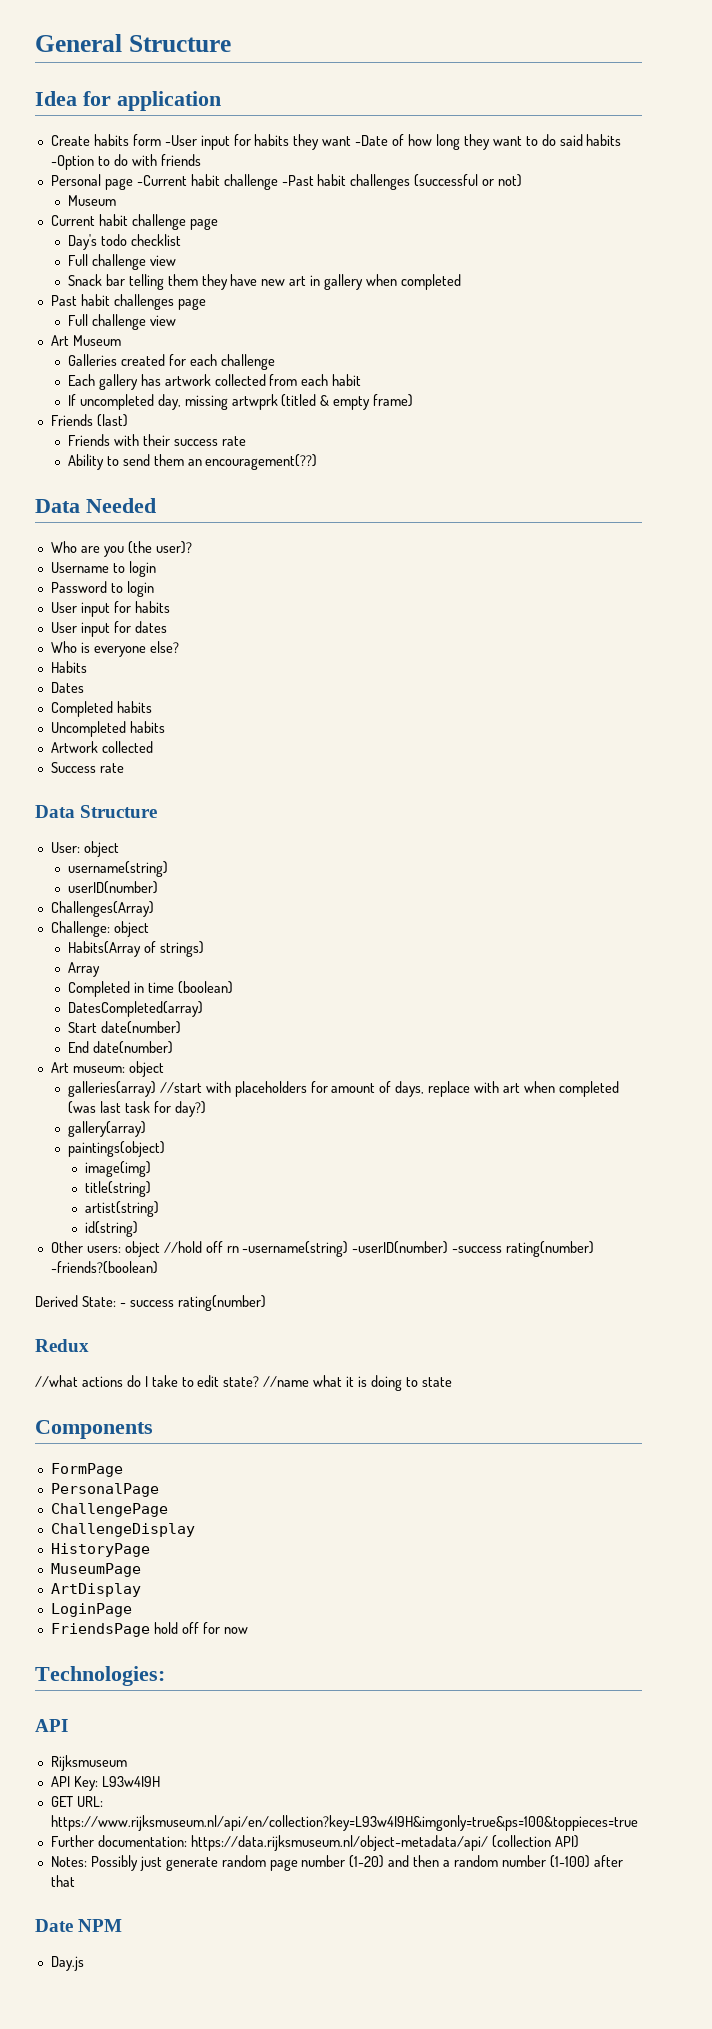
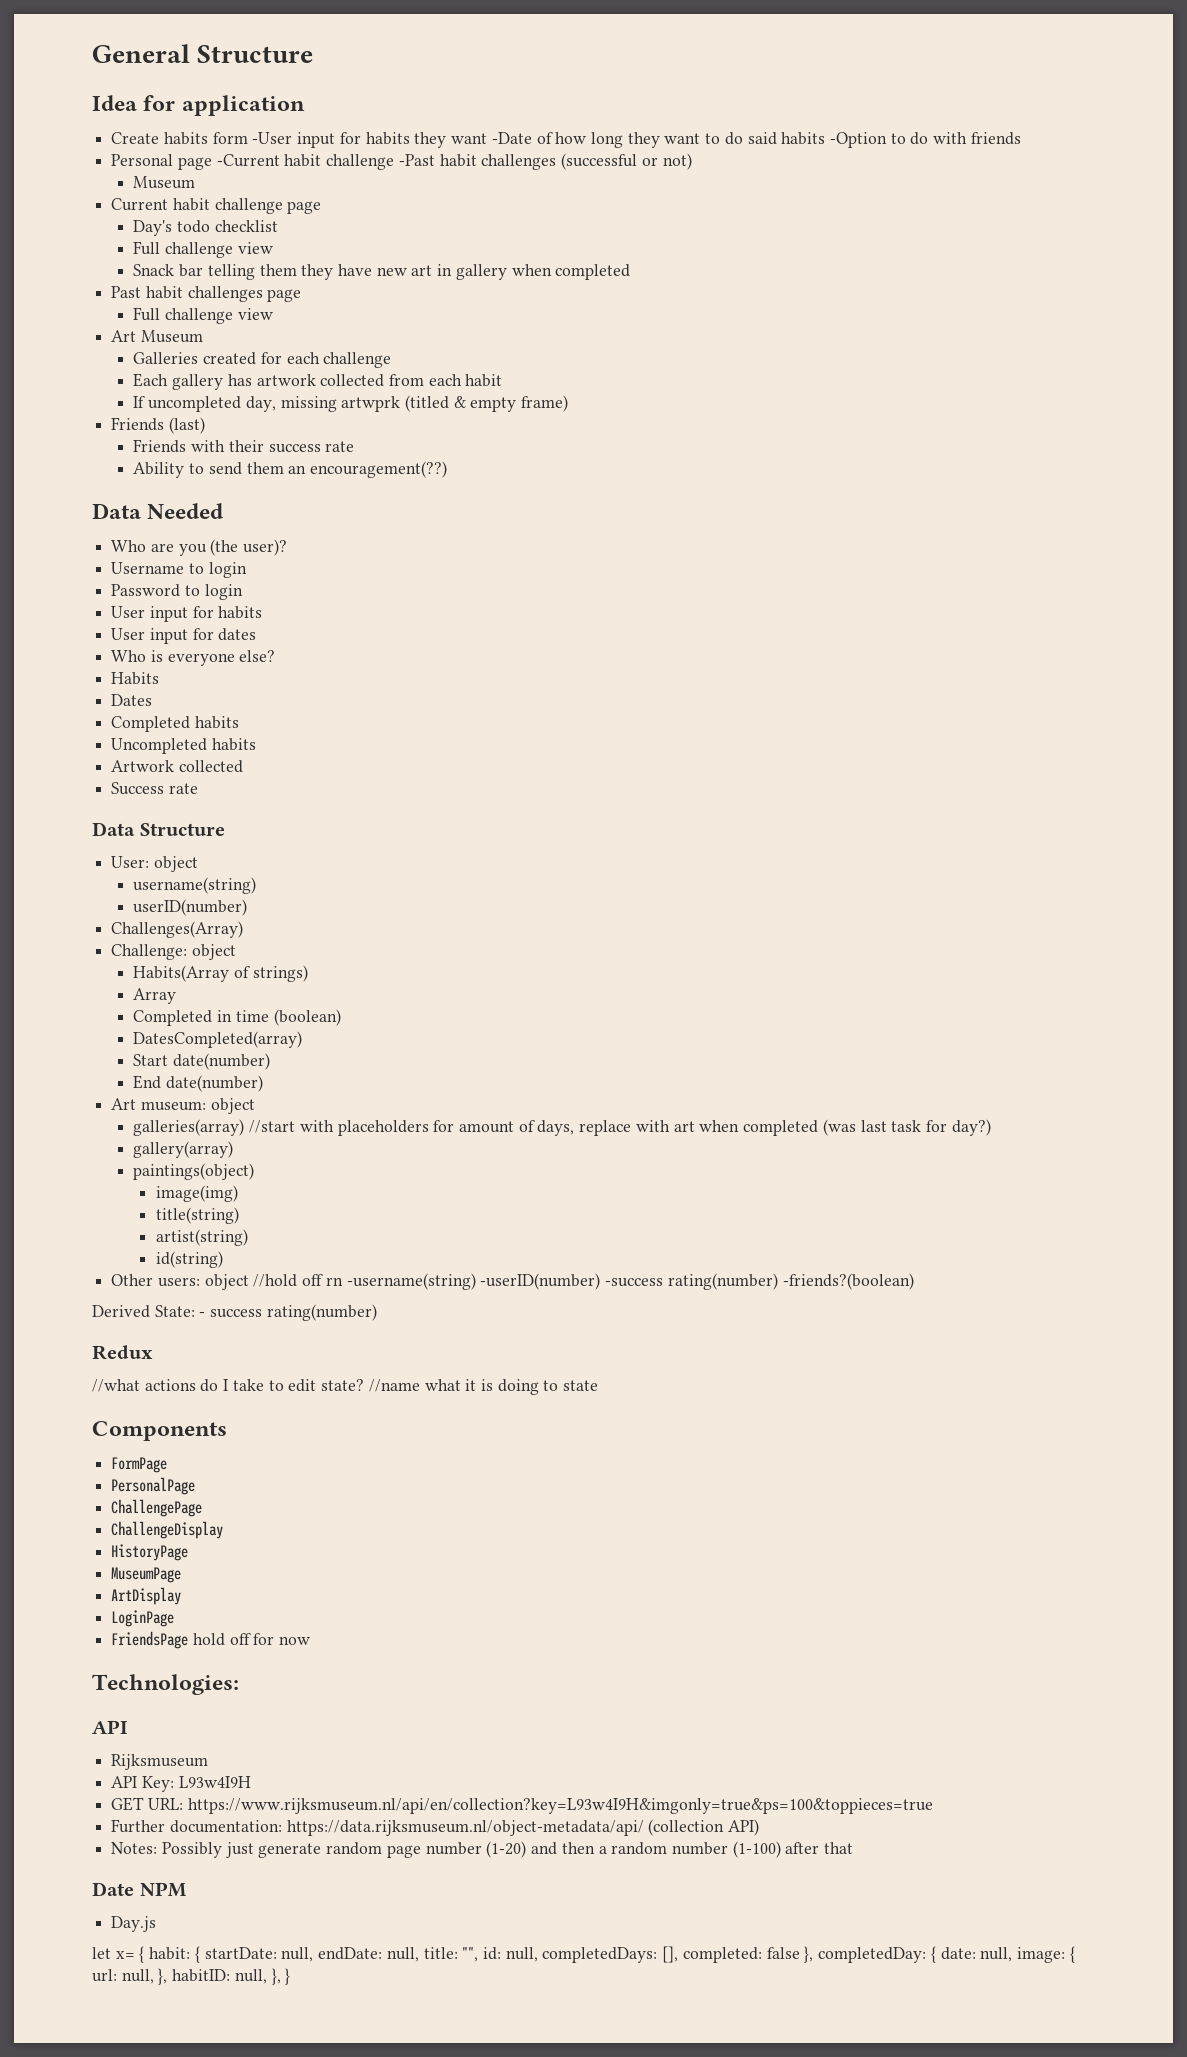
(84, 1963) none -> [92,1946,1075,1963] [92,1968,291,1985] // let x= { habit: { startDate: null, endDate: null, title: "", id: null, completedDays: [], completed: false }, completedDay: { date: null, image: { url: null, }, habitID: null, }, }

